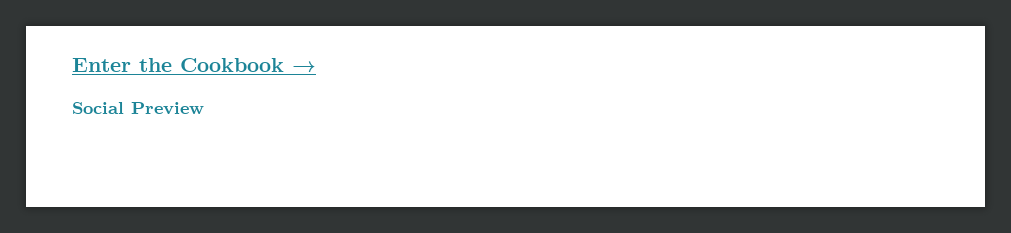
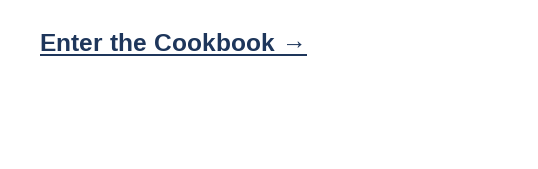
[72,102,204,115] // Social Preview -> (307, 46) none

